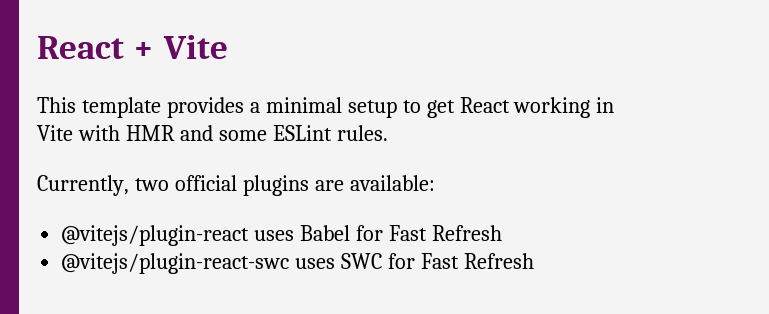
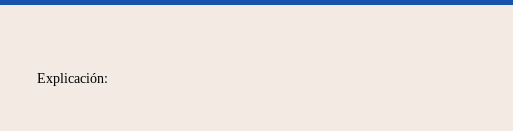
[37,35,228,59] [37,97,615,118] [37,125,388,141] [37,175,435,196] [61,225,502,246] [61,253,534,274] React + Vite // This template provides a minimal setup to get React working in Vite with HMR and some ESLint rules. // Currently, two official plugins are available: // @vitejs/plugin-react uses Babel for Fast Refresh // @vitejs/plugin-react-swc uses SWC for Fast Refresh -> [37,73,108,86] Explicación:

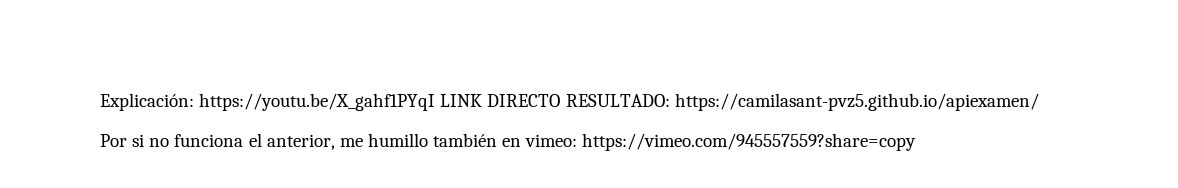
(108, 79) none -> [199,93,1039,111] [100,133,917,151] https://youtu.be/X_gahf1PYqI LINK DIRECTO RESULTADO: https://camilasant-pvz5.github.io/apiexamen/ // Por si no funciona el anterior, me humillo también en vimeo: https://vimeo.com/945557559?share=copy

